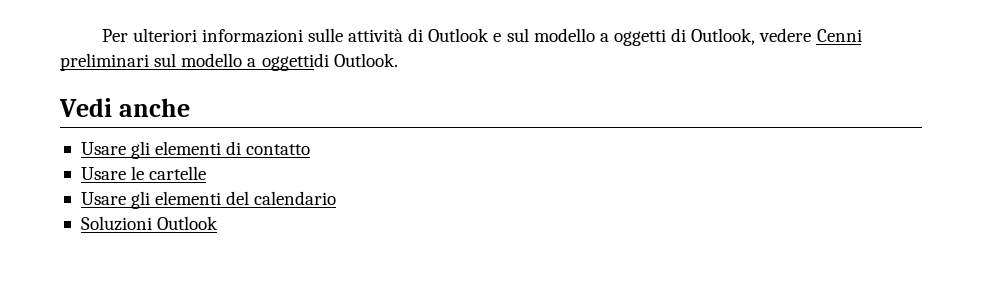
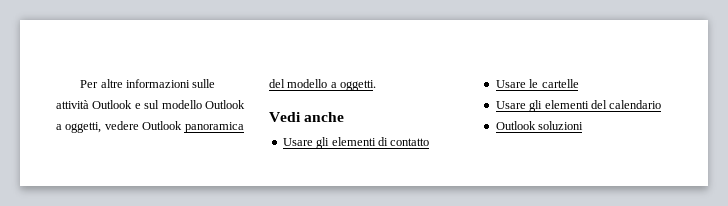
[132,28,197,42] ulteriori -> [100,79,123,88] altre
[408,28,424,42] di -> (89, 104) none
[599,28,862,46] [60,53,398,71] a oggetti di Outlook, vedere Cenni preliminari sul modello a oggettidi Outlook. -> [204,100,245,109] [56,121,244,133] [269,79,377,91] Outlook a oggetti, vedere Outlook panoramica del modello a oggetti.
[80,216,219,231] Soluzioni Outlook -> [495,121,584,130] Outlook soluzioni

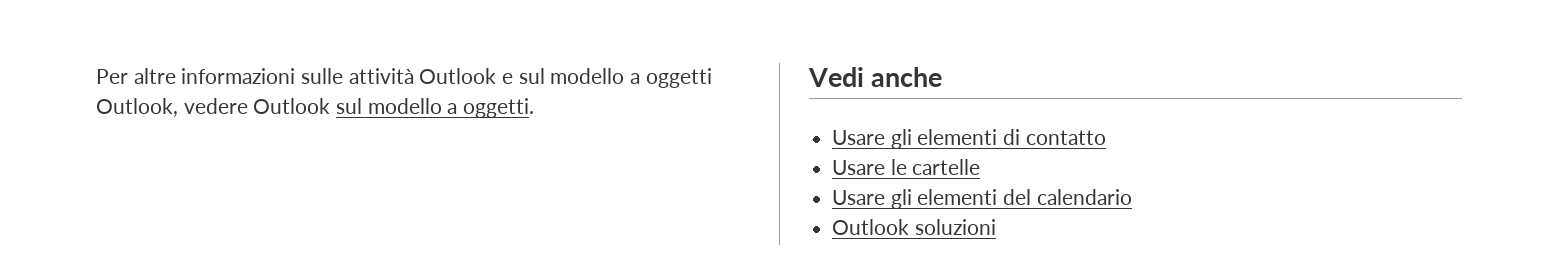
[204,100,245,109] [56,121,244,133] [269,79,285,88] Outlook a oggetti, vedere Outlook panoramica del -> [630,68,712,88] [96,98,363,117] a oggetti Outlook, vedere Outlook sul

